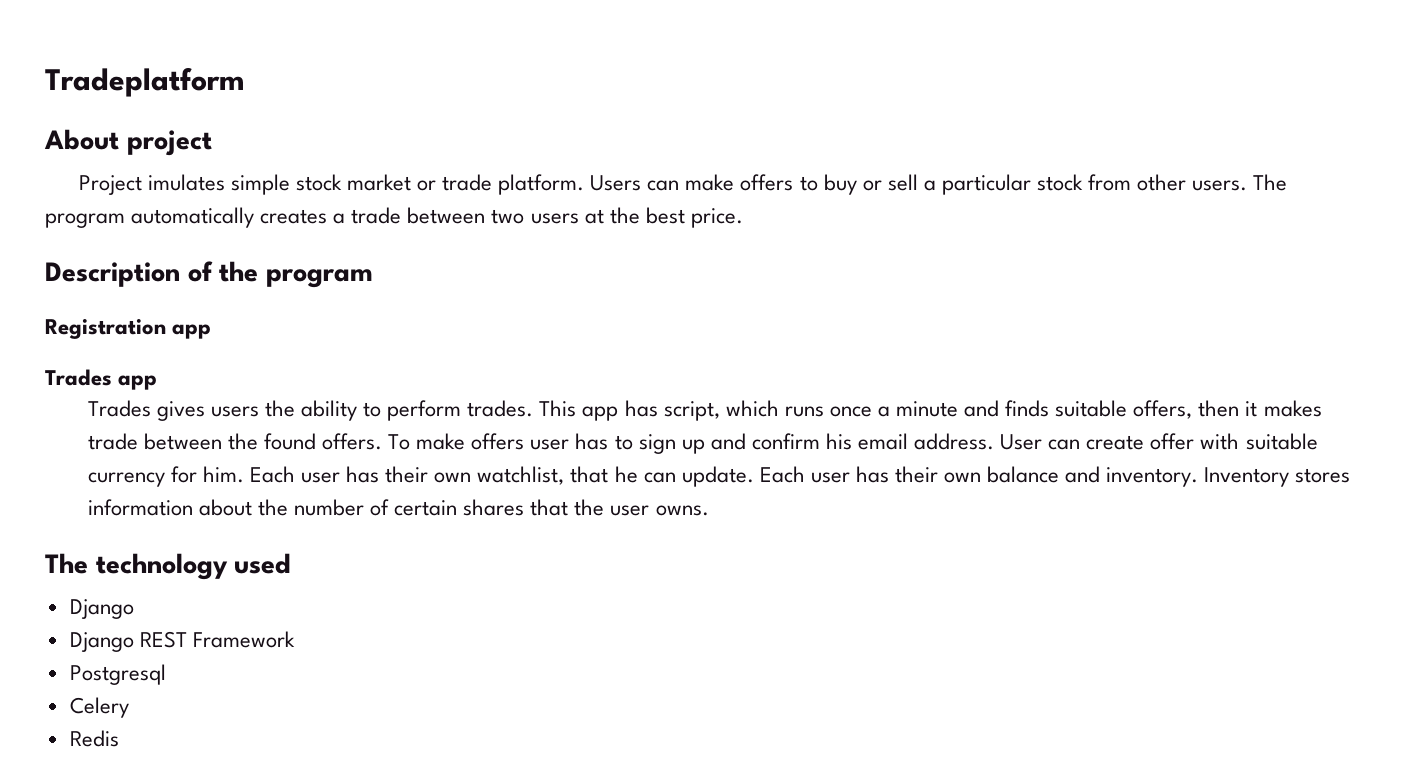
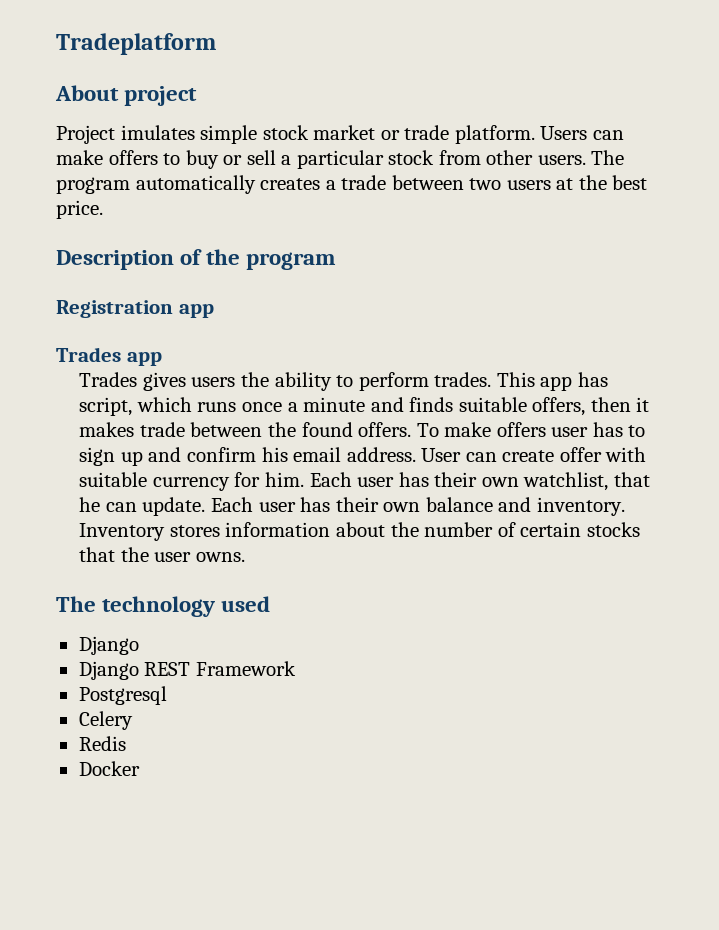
[463,499,525,516] shares -> [586,522,640,537] stocks
(119, 738) none -> [78,761,140,776] // Docker

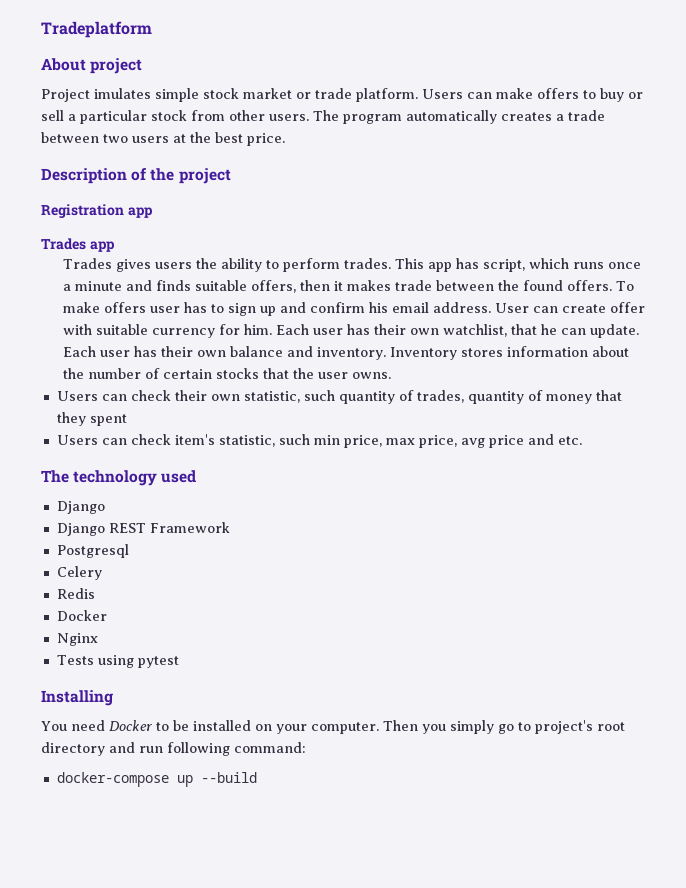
[246,252,337,270] program -> [178,168,231,184] project
(245, 557) none -> [56,390,622,404] [56,412,127,426] [56,434,582,448] // Users can check their own statistic, such quantity of trades, quantity of money that they spent // Users can check item's statistic, such min price, max price, avg price and etc.
(140, 768) none -> [56,633,98,646] [56,655,179,668] [41,690,113,706] [41,720,625,734] [41,742,306,756] [56,772,257,787] // Nginx // Tests using pytest // Installing // You need Docker to be installed on your computer. Then you simply go to project's root directory and run following command: // docker-compose up --build

